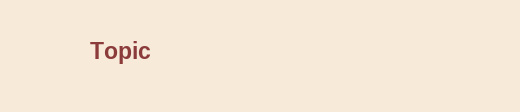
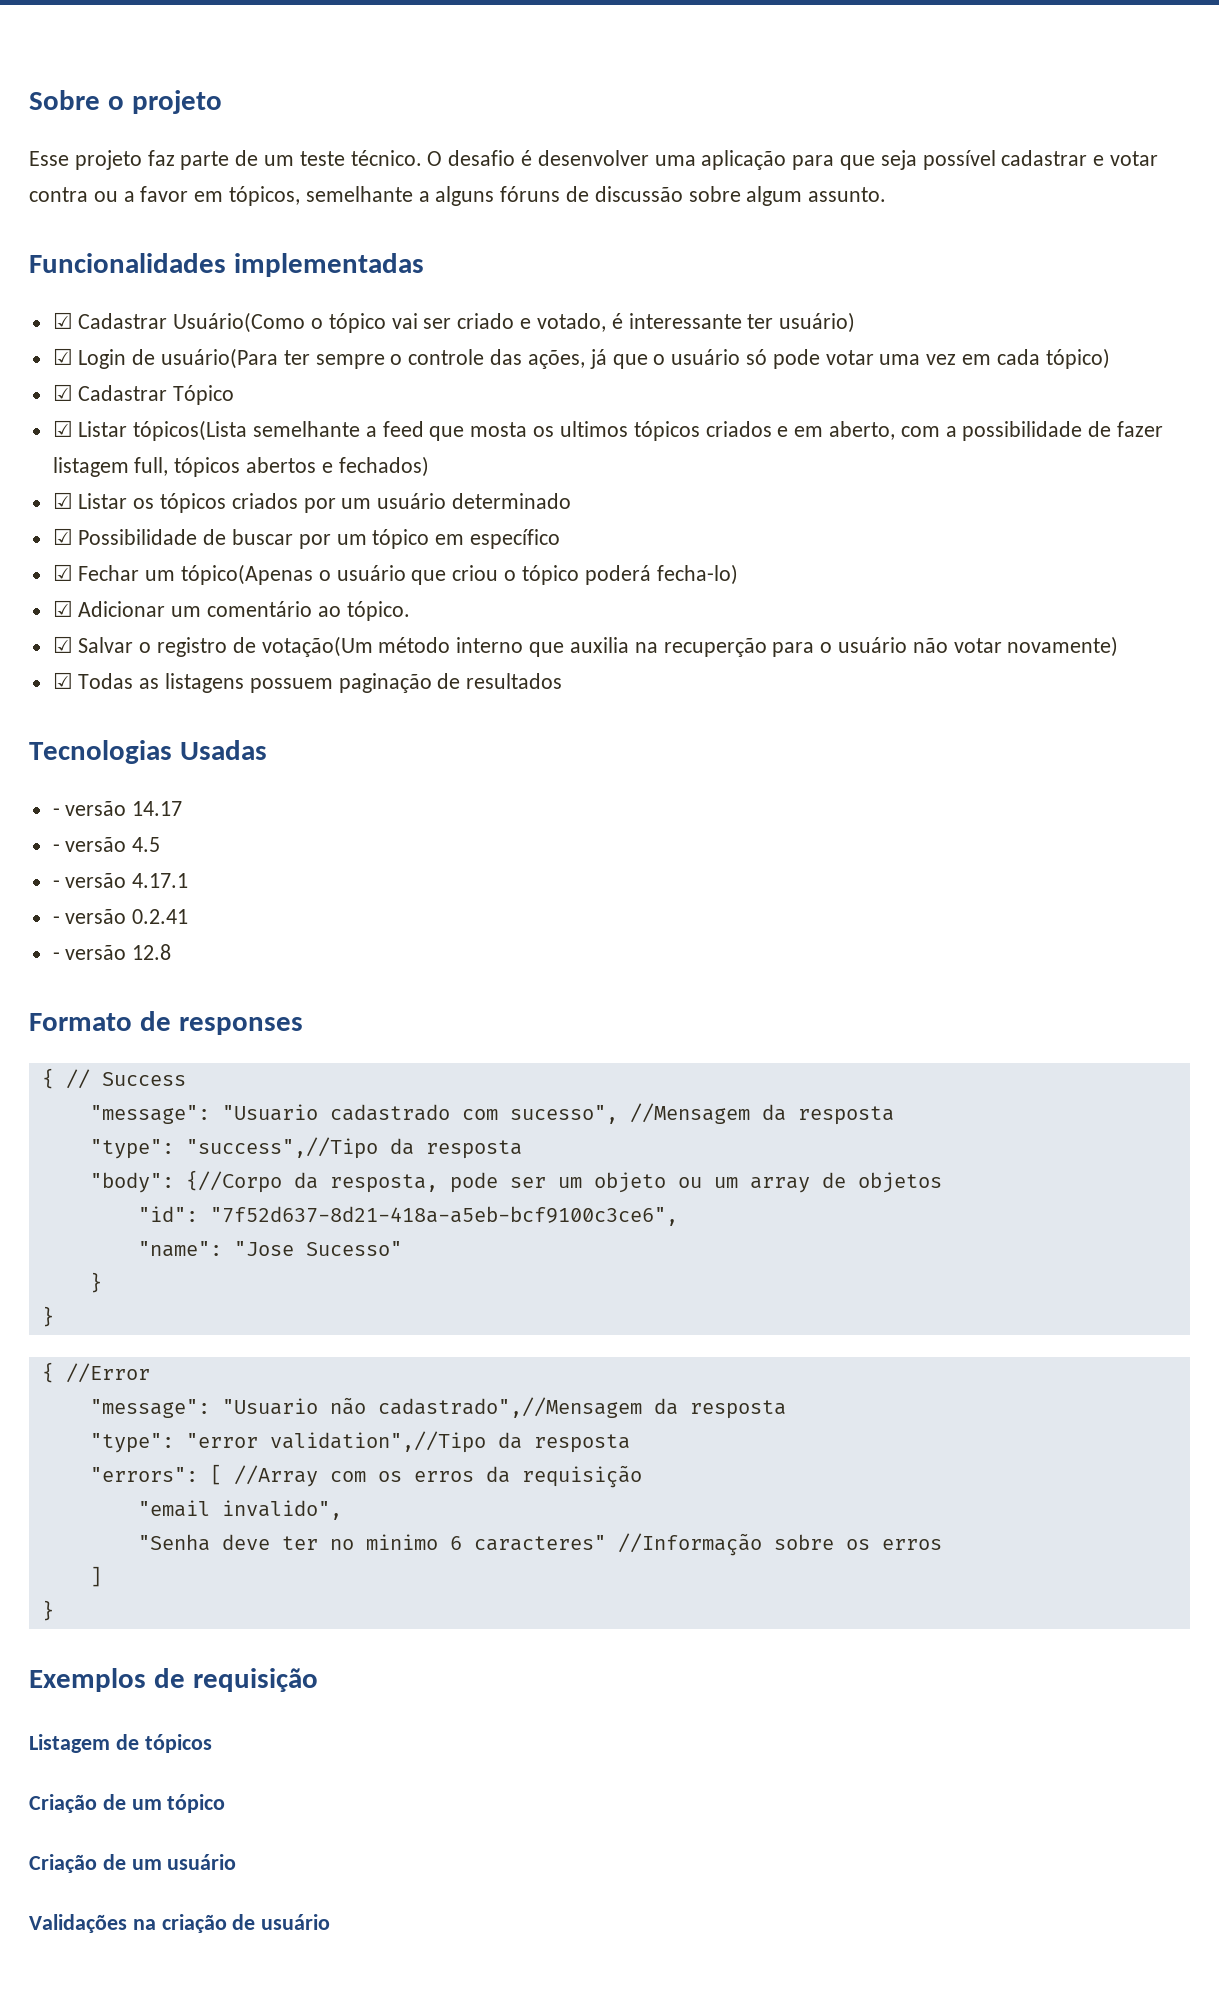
[90,41,151,64] Topic -> [29,90,222,114] [29,150,1159,170] [29,186,887,206] [29,253,424,277] [52,312,856,333] [52,348,1110,369] [52,384,235,405] [52,420,1163,441] [52,456,429,477] [52,492,572,513] [52,528,561,549] [52,564,738,585] [52,600,410,621] [52,636,1119,657] [52,672,563,693] [29,740,267,764] [52,801,183,816] [52,837,161,852] [52,873,189,888] [52,909,189,924] [52,944,172,960] [29,1011,303,1035] [41,1068,186,1089] [89,1103,894,1125] [89,1137,522,1159] [89,1170,942,1193] [137,1206,678,1226] [137,1241,402,1257] [89,1272,102,1293] [41,1306,54,1327] [41,1362,150,1383] [89,1397,786,1419] [89,1431,630,1453] [89,1464,642,1488] [137,1500,342,1520] [137,1533,942,1556] [89,1566,102,1587] [41,1600,54,1621] [29,1668,318,1692] [29,1734,212,1753] [29,1794,226,1813] [29,1854,237,1873] [29,1914,331,1933] Sobre o projeto // Esse projeto faz parte de um teste técnico. O desafio é desenvolver uma aplicação para que seja possível cadastrar e votar contra ou a favor em tópicos, semelhante a alguns fóruns de discussão sobre algum assunto. // Funcionalidades implementadas // ☑ Cadastrar Usuário(Como o tópico vai ser criado e votado, é interessante ter usuário) // ☑ Login de usuário(Para ter sempre o controle das ações, já que o usuário só pode votar uma vez em cada tópico) // ☑ Cadastrar Tópico // ☑ Listar tópicos(Lista semelhante a feed que mosta os ultimos tópicos criados e em aberto, com a possibilidade de fazer listagem full, tópicos abertos e fechados) // ☑ Listar os tópicos criados por um usuário determinado // ☑ Possibilidade de buscar por um tópico em específico // ☑ Fechar um tópico(Apenas o usuário que criou o tópico poderá fecha-lo) // ☑ Adicionar um comentário ao tópico. // ☑ Salvar o registro de votação(Um método interno que auxilia na recuperção para o usuário não votar novamente) // ☑ Todas as listagens possuem paginação de resultados // Tecnologias Usadas // - versão 14.17 // - versão 4.5 // - versão 4.17.1 // - versão 0.2.41 // - versão 12.8 // Formato de responses // { // Success // "message": "Usuario cadastrado com sucesso", //Mensagem da resposta // "type": "success",//Tipo da resposta // "body": {//Corpo da resposta, pode ser um objeto ou um array de objetos // "id": "7f52d637-8d21-418a-a5eb-bcf9100c3ce6", // "name": "Jose Sucesso" // } // } // { //Error // "message": "Usuario não cadastrado",//Mensagem da resposta // "type": "error validation",//Tipo da resposta // "errors": [ //Array com os erros da requisição // "email invalido", // "Senha deve ter no minimo 6 caracteres" //Informação sobre os erros // ] // } // Exemplos de requisição // Listagem de tópicos // Criação de um tópico // Criação de um usuário // Validações na criação de usuário

